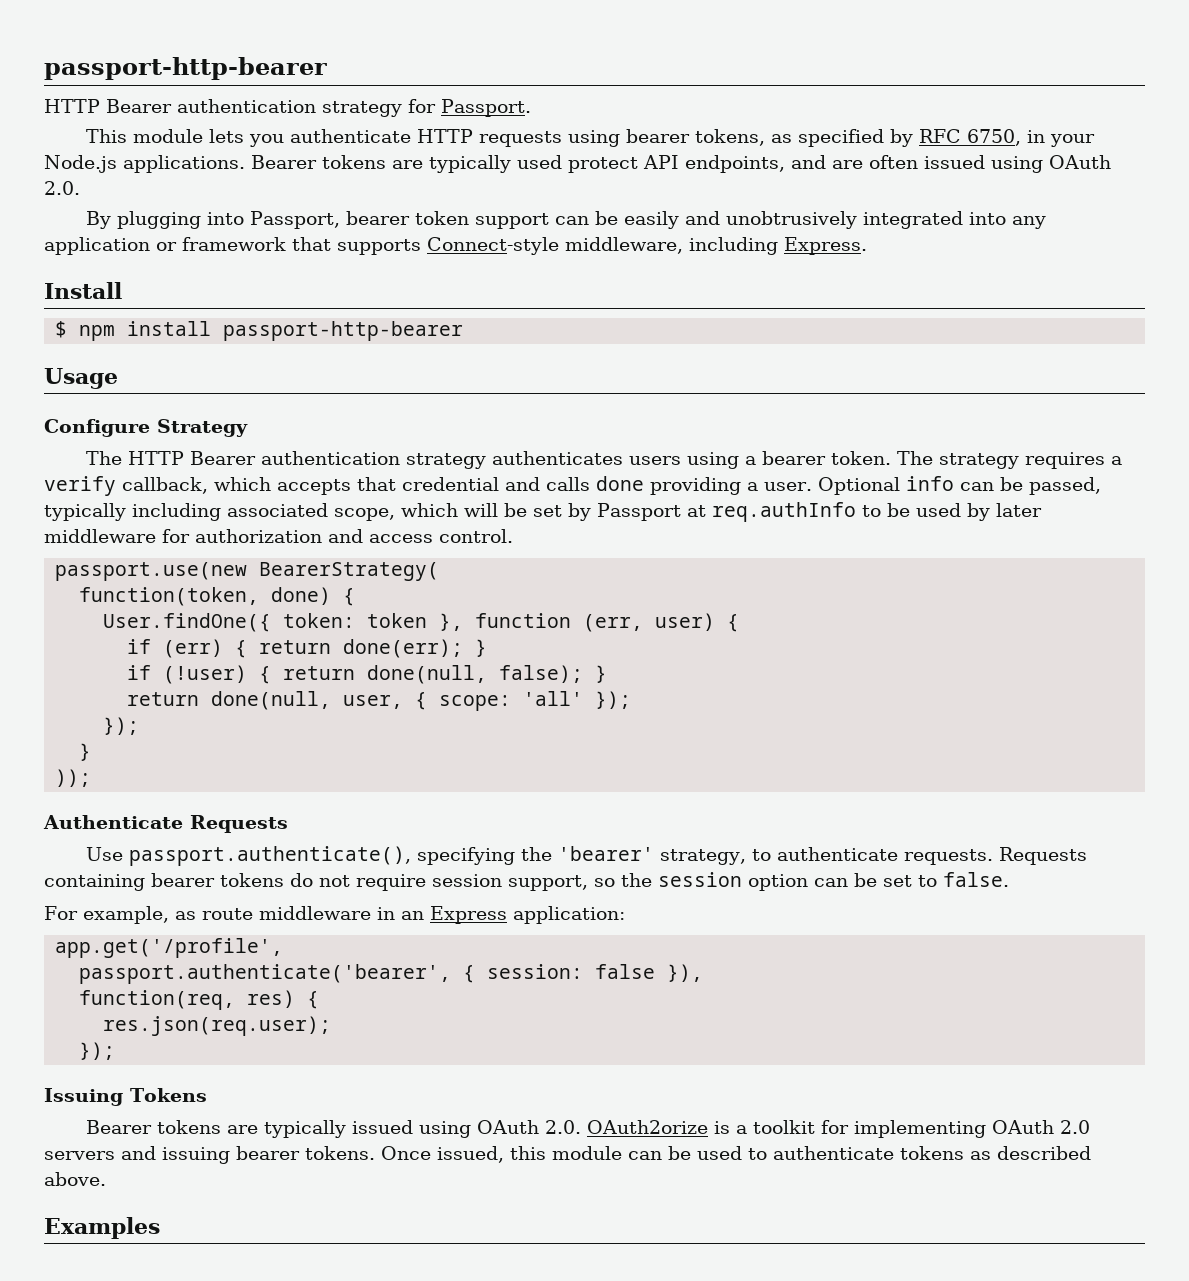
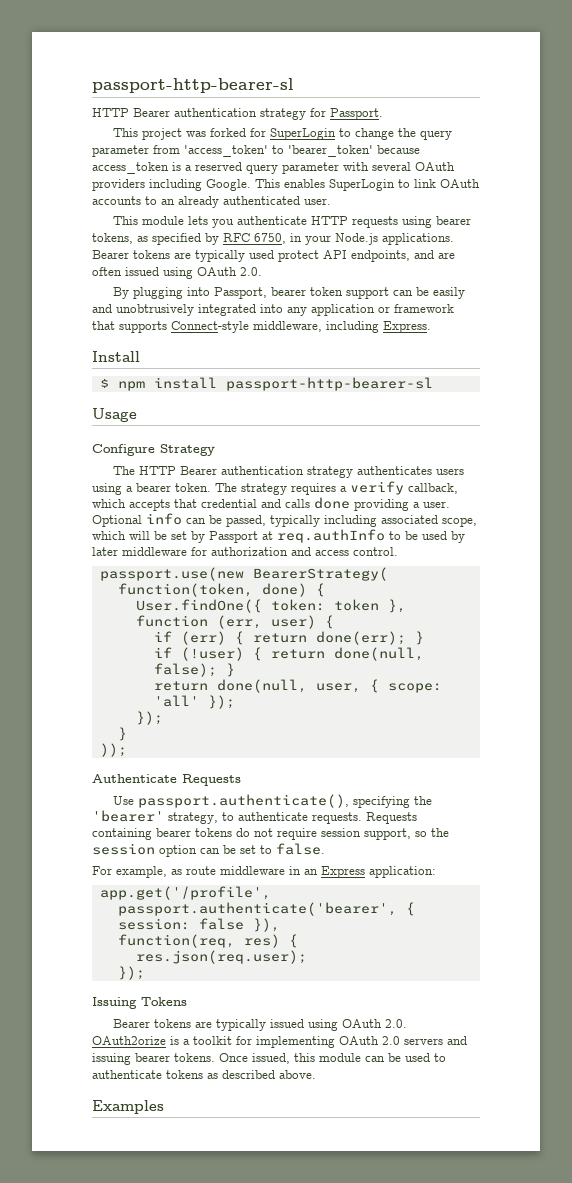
[44,57,327,80] passport-http-bearer -> [92,78,294,93] passport-http-bearer-sl
(531, 108) none -> [112,128,452,140] [92,145,420,157] [92,162,455,174] [92,179,480,191] [92,196,331,208] // This project was forked for SuperLogin to change the query parameter from 'access_token' to 'bearer_token' because access_token is a reserved query parameter with several OAuth providers including Google. This enables SuperLogin to link OAuth accounts to an already authenticated user.
[223,321,464,341] passport-http-bearer -> [225,377,433,391] passport-http-bearer-sl

